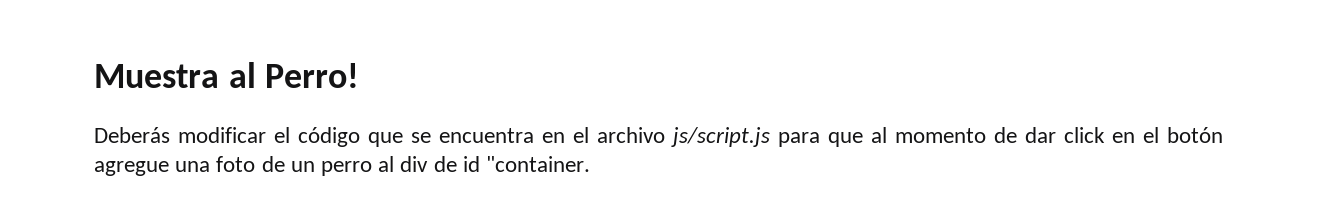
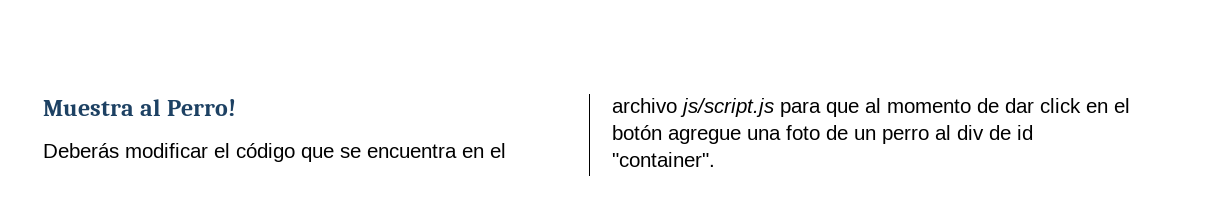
[486,156,591,172] "container. -> [612,152,715,167] "container".

